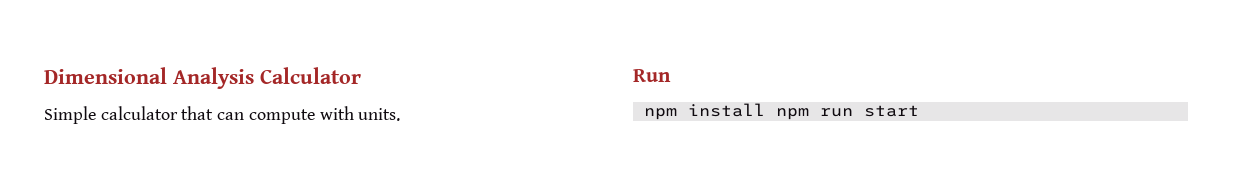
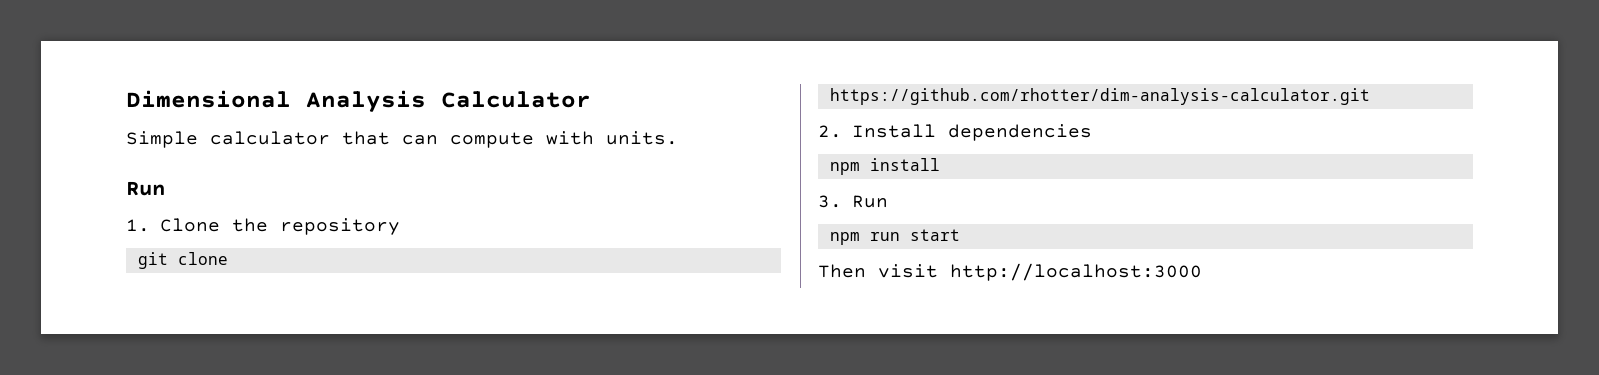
(671, 75) none -> [126,218,400,235] [137,252,228,269] [829,88,1370,105] [818,124,1092,141] // 1. Clone the repository // git clone https://github.com/rhotter/dim-analysis-calculator.git // 2. Install dependencies
(765, 110) none -> [818,195,888,208] // 3. Run //
(919, 111) none -> [818,263,1202,281] // Then visit http://localhost:3000

